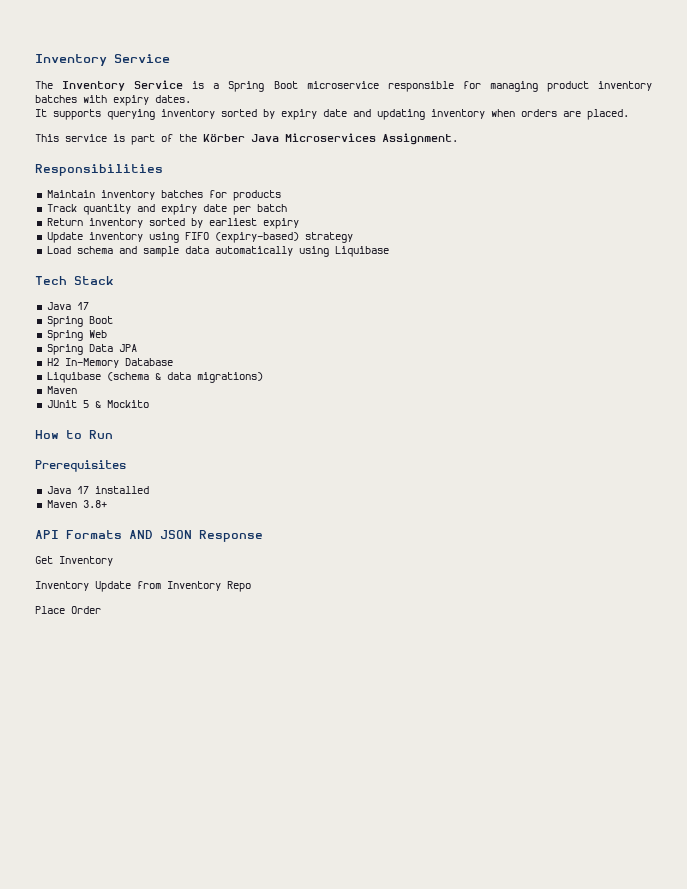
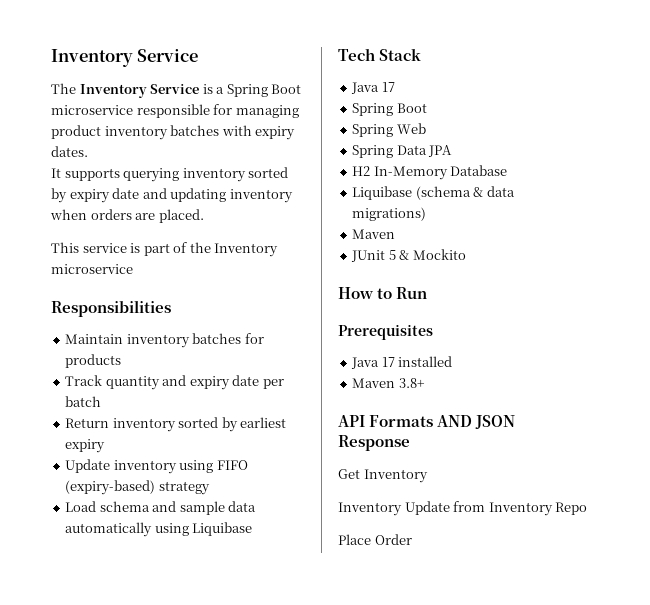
[203,133,458,145] Körber Java Microservices Assignment. -> [214,243,279,257] [51,264,133,274] Inventory microservice

